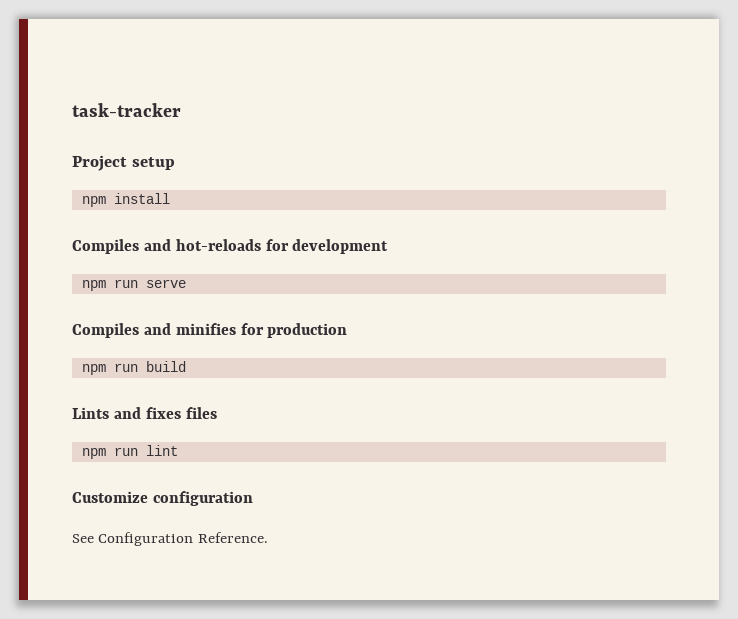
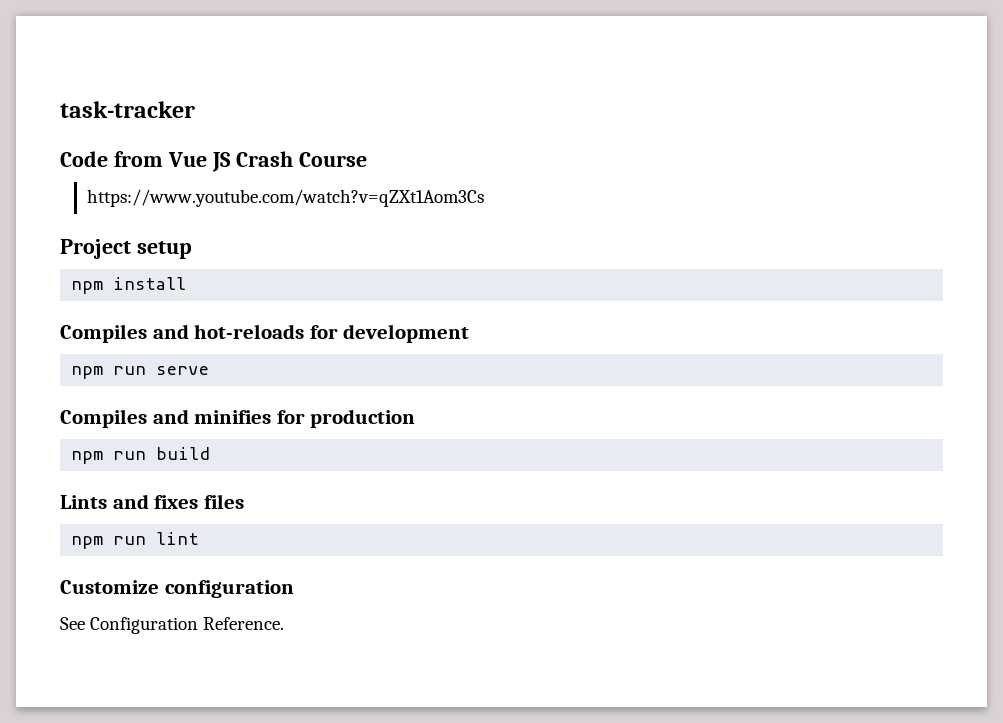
(181, 110) none -> [60,151,367,172] [87,189,485,207] // Code from Vue JS Crash Course // https://www.youtube.com/watch?v=qZXt1Aom3Cs

